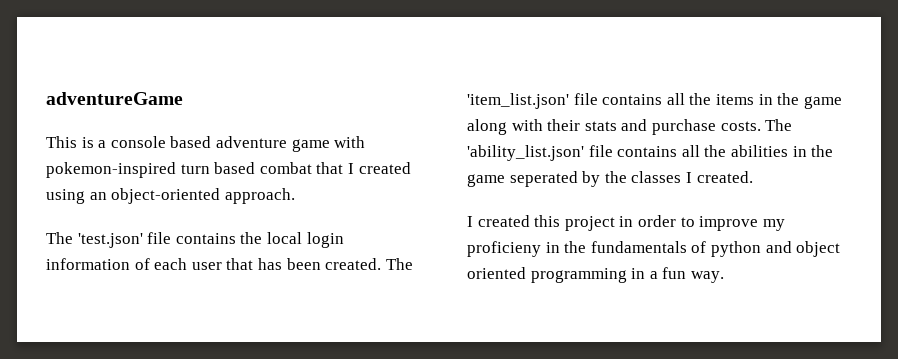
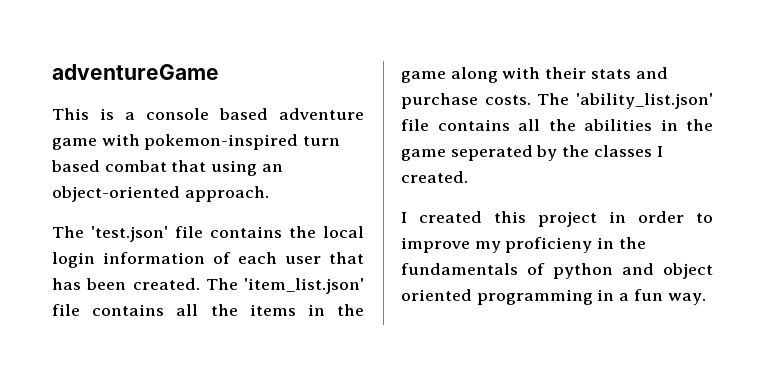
[347,162,411,174] I created -> (207, 166) none

